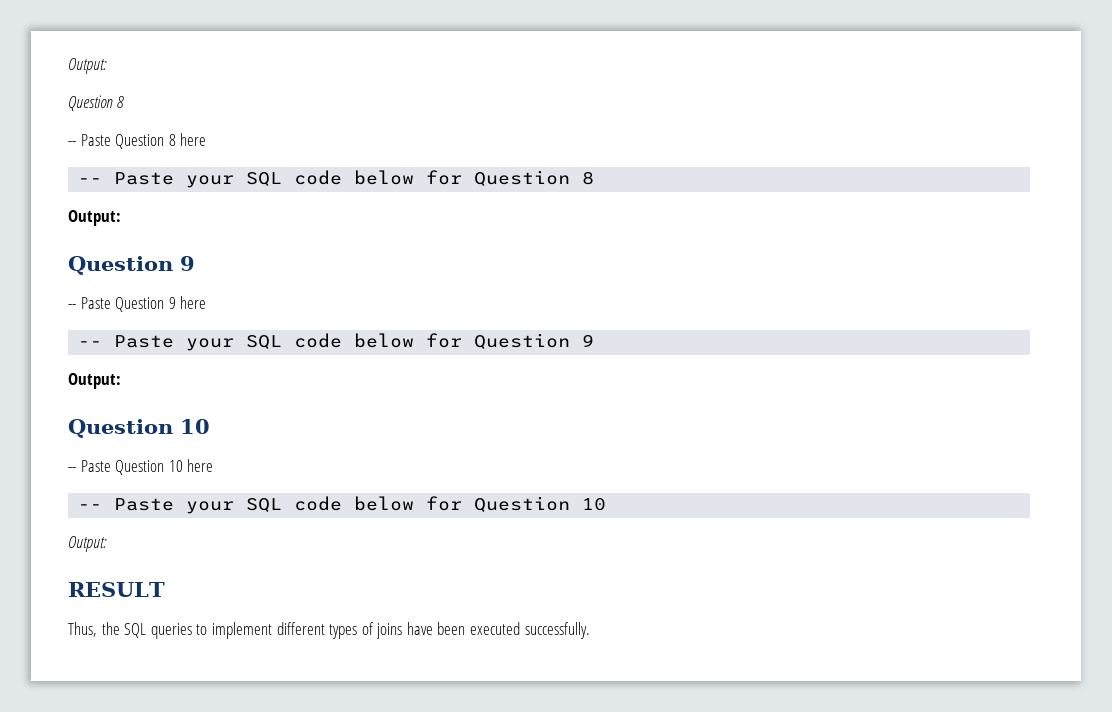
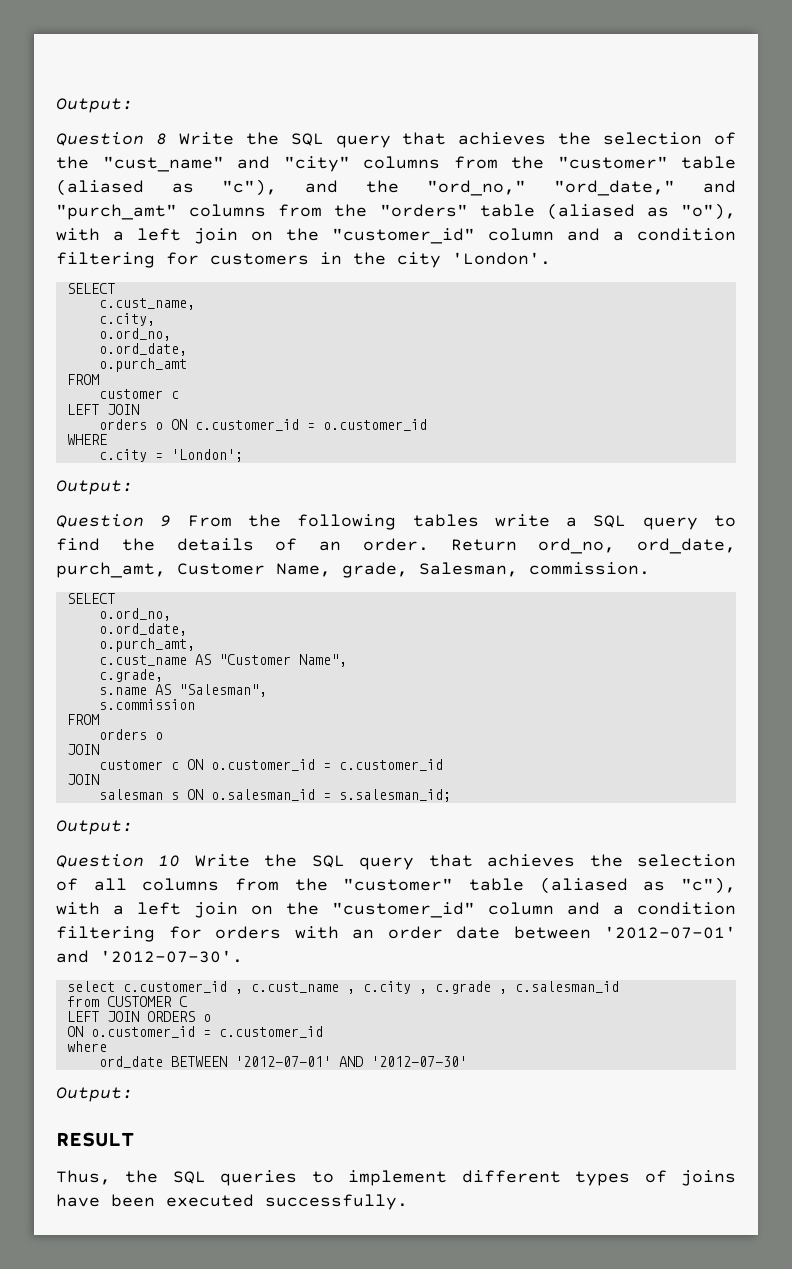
[68,133,207,149] [78,170,595,188] [68,210,121,226] [68,256,195,275] [68,296,207,312] [78,333,595,351] [68,373,121,389] [68,419,210,438] [68,459,214,475] [78,496,607,514] // -- Paste Question 8 here // -- Paste your SQL code below for Question 8 // Output: // Question 9 // -- Paste Question 9 here // -- Paste your SQL code below for Question 9 // Output: // Question 10 // -- Paste Question 10 here // -- Paste your SQL code below for Question 10 -> [178,132,736,148] [56,156,736,172] [56,179,736,196] [56,203,736,220] [56,228,736,244] [56,252,551,268] [66,283,115,294] [98,298,195,310] [98,313,155,326] [98,328,171,341] [98,343,187,356] [98,358,187,372] [66,374,99,385] [98,389,179,399] [66,404,139,415] [98,419,427,431] [66,434,107,445] [98,449,243,462] [56,480,133,495] [56,514,736,530] [56,538,736,554] [56,562,650,578] [66,593,115,604] [98,608,171,621] [98,623,187,636] [98,638,195,652] [98,654,347,667] [98,669,163,682] [98,684,267,697] [98,699,195,710] [66,714,99,725] [98,729,163,740] [66,744,99,755] [98,759,443,771] [66,774,99,785] [98,789,451,802] [56,820,133,835] [56,854,737,870] [56,877,736,894] [56,902,736,918] [56,926,736,942] [56,950,243,963] [66,981,619,994] [66,996,188,1007] [66,1011,211,1022] [66,1026,323,1038] [66,1041,107,1052] [98,1056,467,1068] Write the SQL query that achieves the selection of the "cust_name" and "city" columns from the "customer" table (aliased as "c"), and the "ord_no," "ord_date," and "purch_amt" columns from the "orders" table (aliased as "o"), with a left join on the "customer_id" column and a condition filtering for customers in the city 'London'. // SELECT // c.cust_name, // c.city, // o.ord_no, // o.ord_date, // o.purch_amt // FROM // customer c // LEFT JOIN // orders o ON c.customer_id = o.customer_id // WHERE // c.city = 'London'; // Output: // Question 9 From the following tables write a SQL query to find the details of an order. Return ord_no, ord_date, purch_amt, Customer Name, grade, Salesman, commission. // SELECT // o.ord_no, // o.ord_date, // o.purch_amt, // c.cust_name AS "Customer Name", // c.grade, // s.name AS "Salesman", // s.commission // FROM // orders o // JOIN // customer c ON o.customer_id = c.customer_id // JOIN // salesman s ON o.salesman_id = s.salesman_id; // Output: // Question 10 Write the SQL query that achieves the selection of all columns from the "customer" table (aliased as "c"), with a left join on the "customer_id" column and a condition filtering for orders with an order date between '2012-07-01' and '2012-07-30'. // select c.customer_id , c.cust_name , c.city , c.grade , c.salesman_id // from CUSTOMER C // LEFT JOIN ORDERS o // ON o.customer_id = c.customer_id // where // ord_date BETWEEN '2012-07-01' AND '2012-07-30'

